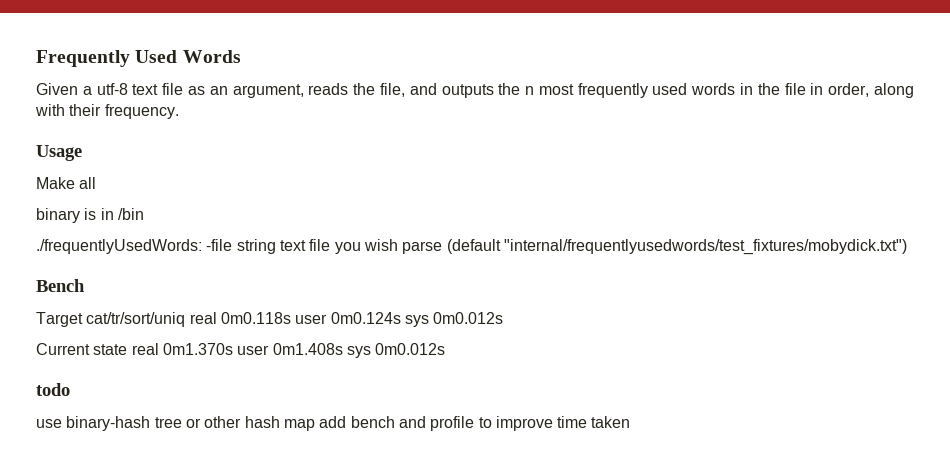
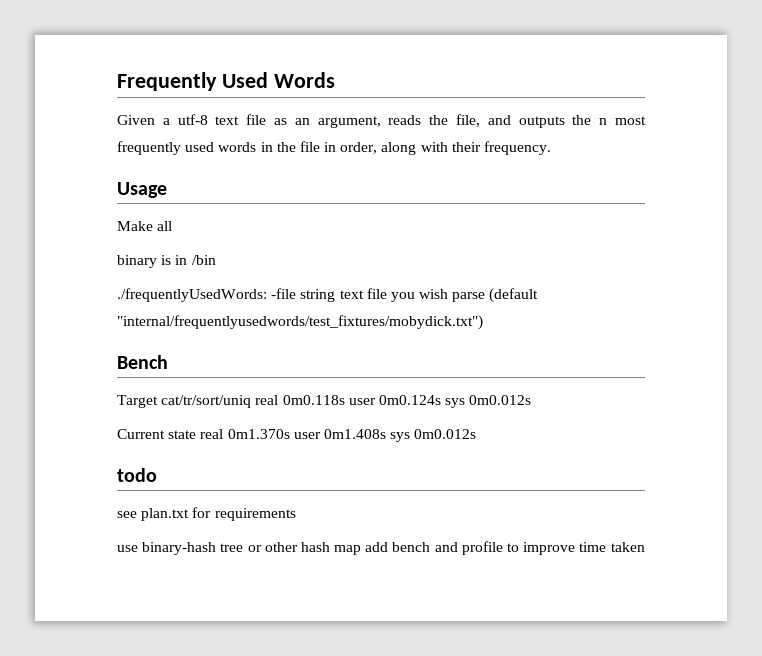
(70, 389) none -> [117,507,296,521] // see plan.txt for requirements

